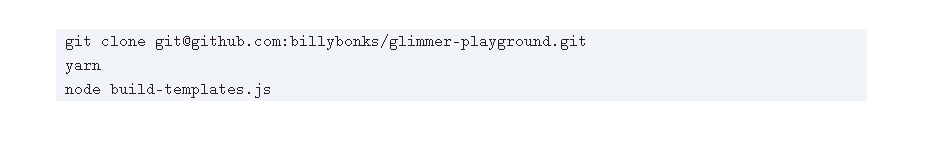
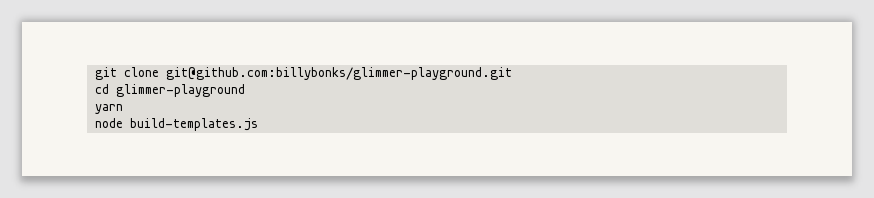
(587, 42) none -> [94,84,245,97] // cd glimmer-playground

